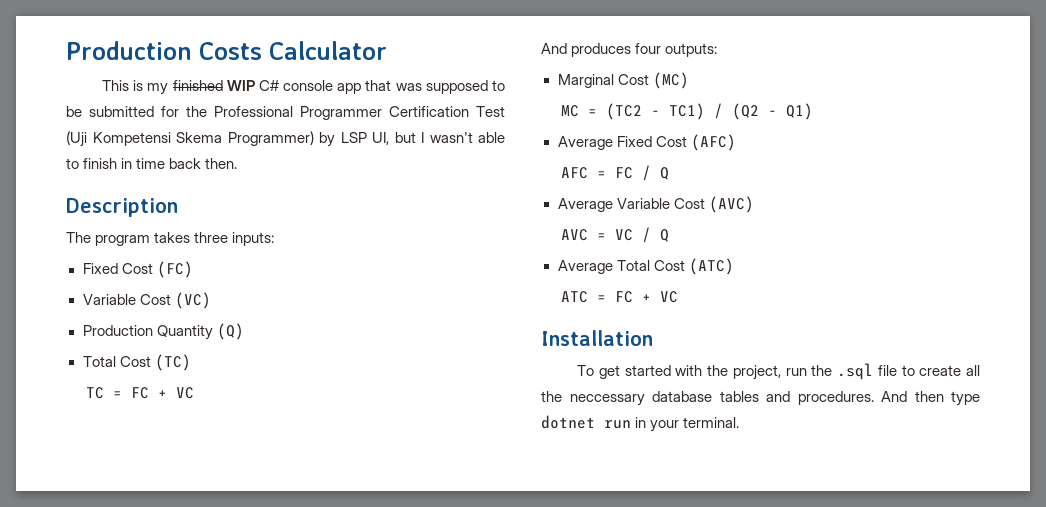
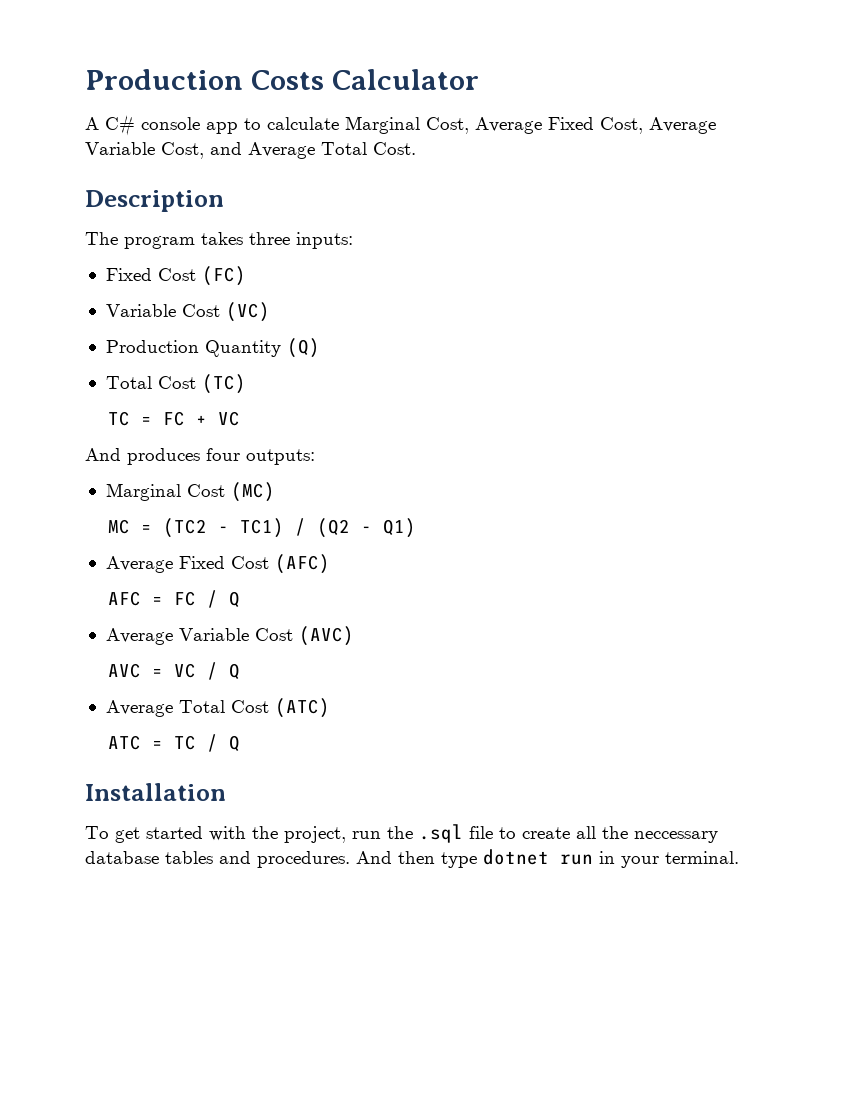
[102,80,506,95] [66,106,505,120] [66,131,505,147] [66,158,238,169] This is my finished WIP C# console app that was supposed to be submitted for the Professional Programmer Certification Test (Uji Kompetensi Skema Programmer) by LSP UI, but I wasn't able to finish in time back then. -> [85,115,716,136] [85,142,416,159] A C# console app to calculate Marginal Cost, Average Fixed Cost, Average Variable Cost, and Average Total Cost.
[615,291,679,303] FC + VC -> [174,734,241,752] TC / Q

